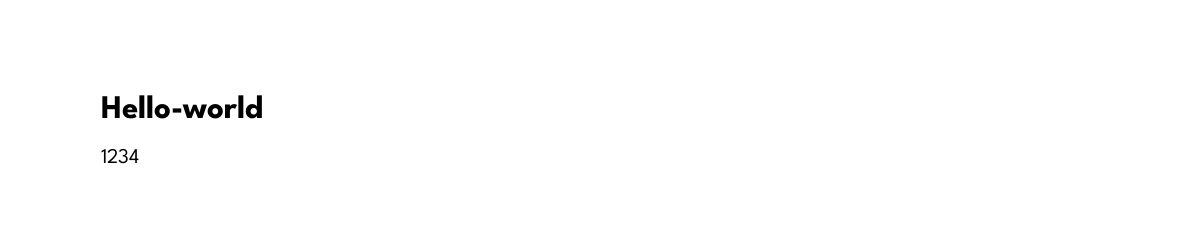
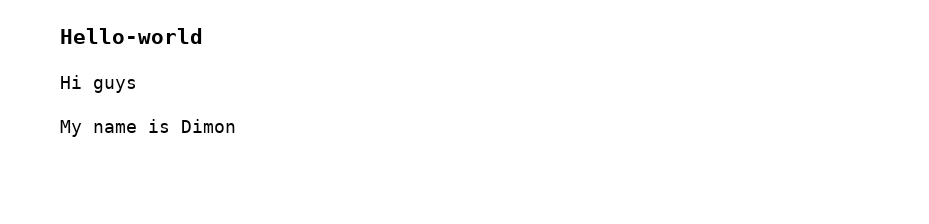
[101,148,139,164] 1234 -> [60,75,137,93] [60,119,236,137] Hi guys // My name is Dimon

